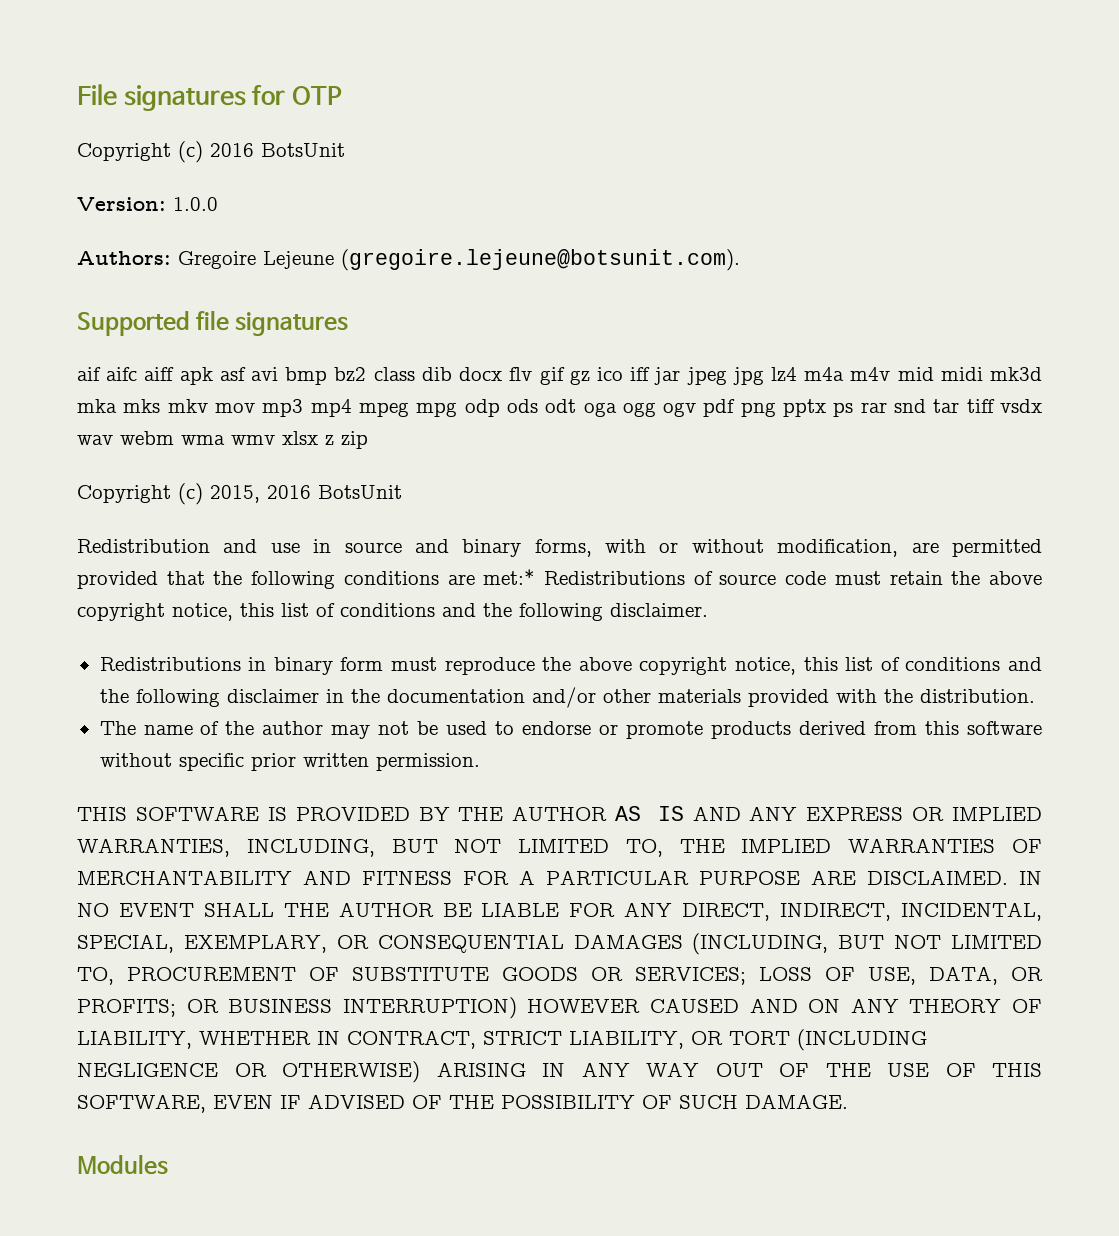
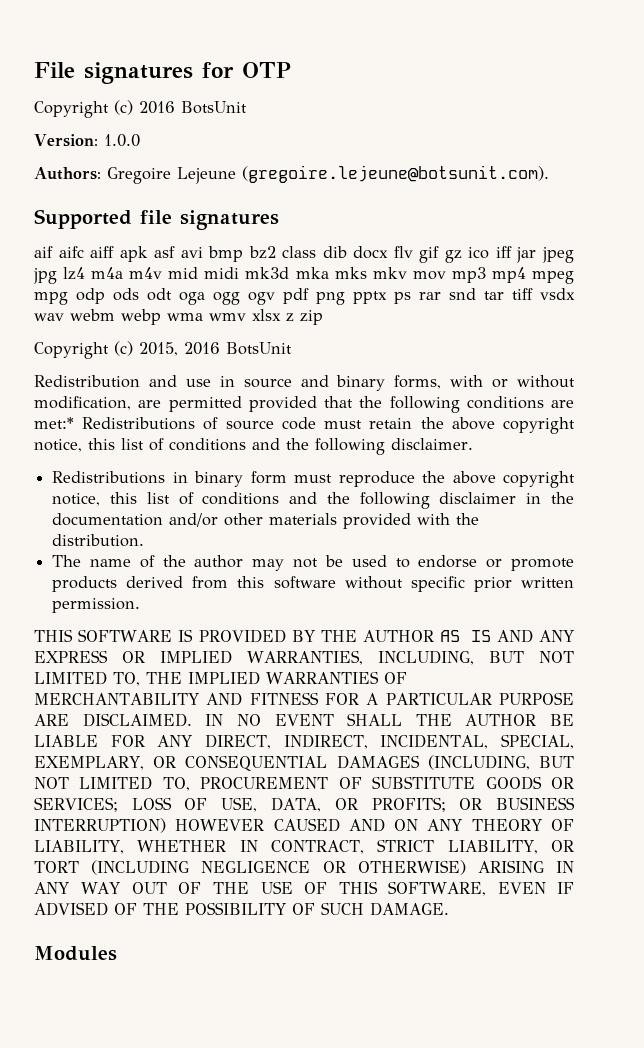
(174, 438) none -> [121,309,161,325] webp

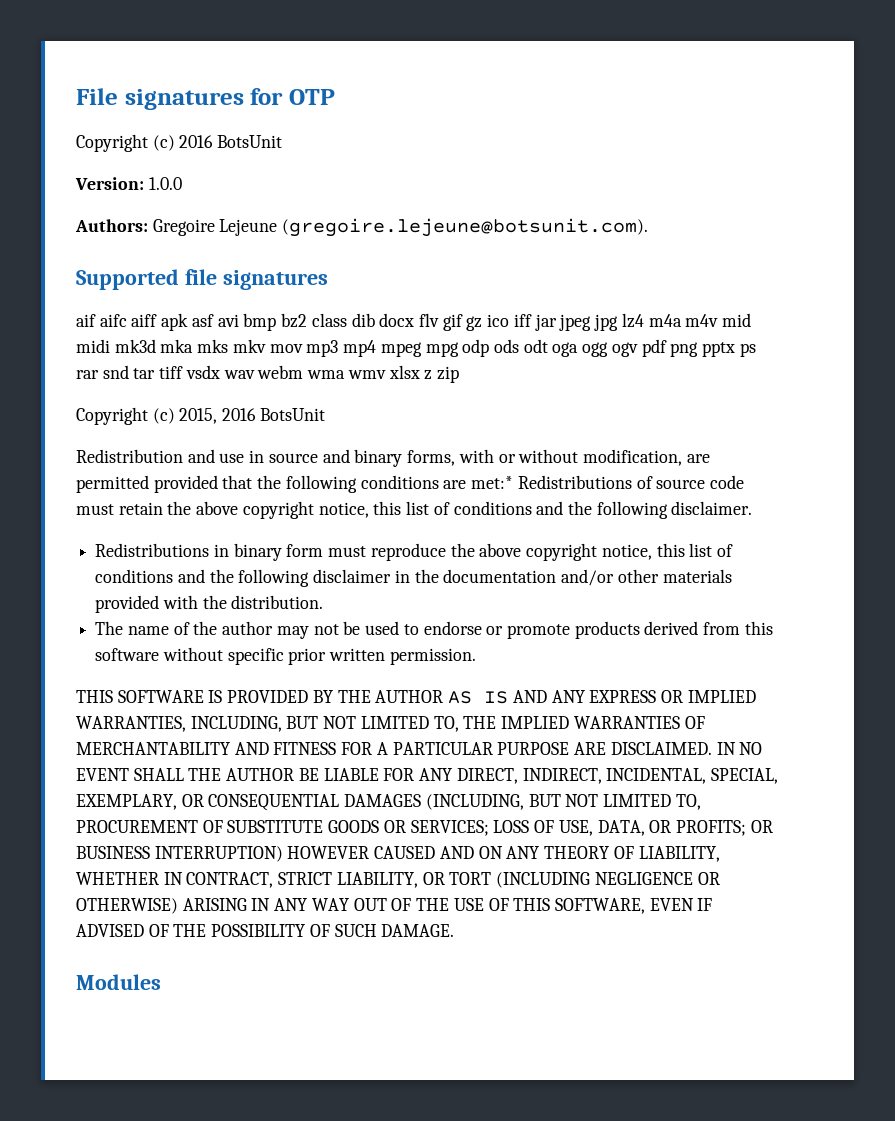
[121,309,161,325] webp -> (304, 372) none

